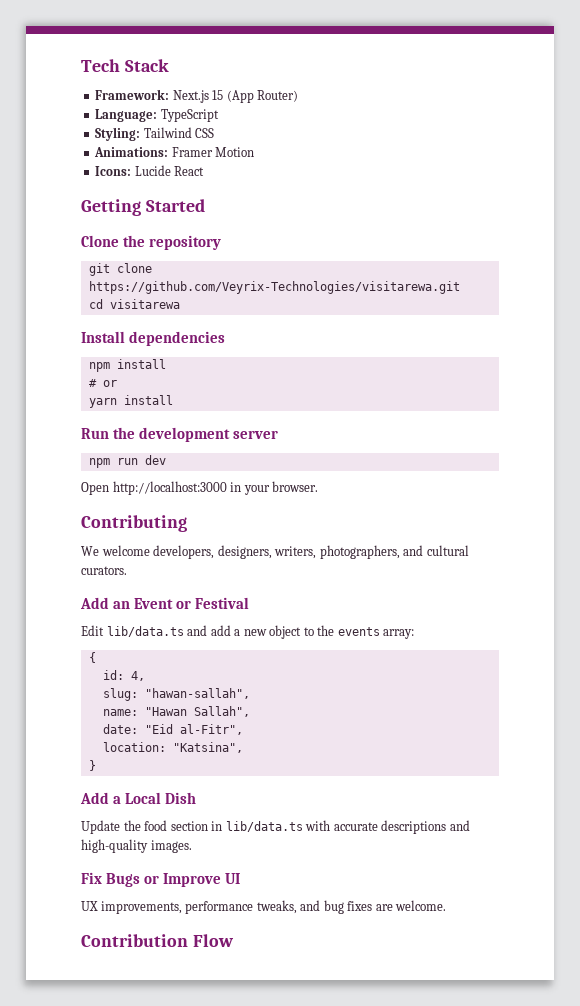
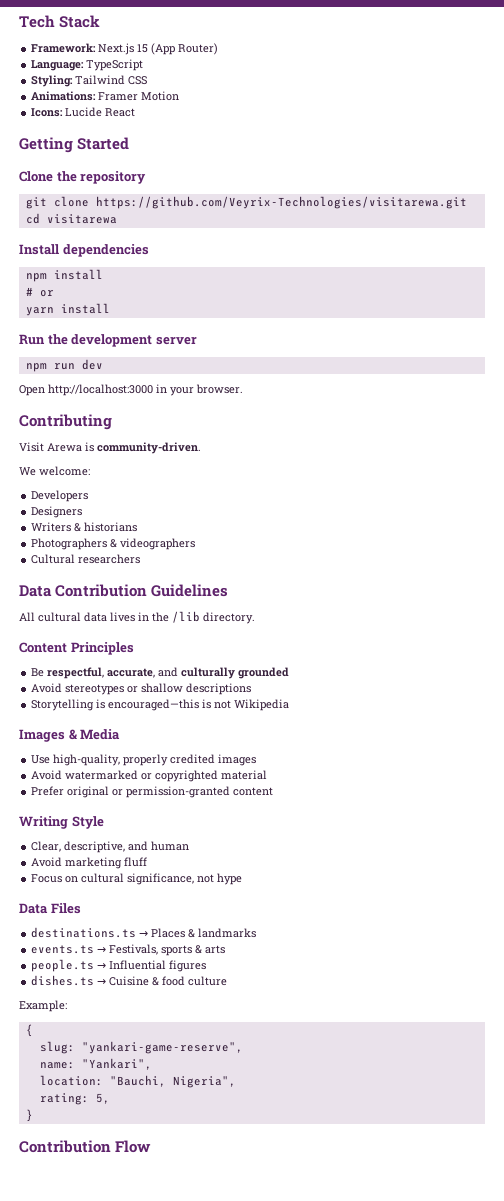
[81,545,469,559] [81,566,127,575] [80,597,250,609] [81,625,415,639] We welcome developers, designers, writers, photographers, and cultural curators. // Add an Event or Festival // Edit lib/data.ts and add a new object to the events array: -> [19,442,201,454] [19,466,90,476] [31,490,89,502] [31,506,83,518] [31,522,138,532] [31,538,196,550] [31,554,141,564] [19,584,229,597] [19,611,255,624] [19,642,134,655] [31,667,290,679] [31,683,252,695] [31,699,290,711] [19,729,121,742] [31,754,257,766] [31,770,268,782] [31,786,274,798] [19,816,104,829] [31,841,190,853] [31,857,148,869] [31,873,243,885] [19,903,81,914] [31,927,257,938] [31,944,226,956] [31,959,207,972] [31,975,228,986] [19,1000,67,1012] Visit Arewa is community-driven. // We welcome: // Developers // Designers // Writers & historians // Photographers & videographers // Cultural researchers // Data Contribution Guidelines // All cultural data lives in the /lib directory. // Content Principles // Be respectful, accurate, and culturally grounded // Avoid stereotypes or shallow descriptions // Storytelling is encouraged—this is not Wikipedia // Images & Media // Use high-quality, properly credited images // Avoid watermarked or copyrighted material // Prefer original or permission-granted content // Writing Style // Clear, descriptive, and human // Avoid marketing fluff // Focus on cultural significance, not hype // Data Files // destinations.ts → Places & landmarks // events.ts → Festivals, sports & arts // people.ts → Influential figures // dishes.ts → Cuisine & food culture // Example:
[102,670,145,681] // id: 4, -> (33, 1030) none
[144,688,250,699] "hawan-sallah", -> [81,1041,243,1054] "yankari-game-reserve",
[144,706,250,717] [102,724,243,735] [102,742,243,753] [88,760,96,771] [80,792,197,804] [81,820,470,834] [81,839,192,853] [81,872,241,887] [81,900,447,914] "Hawan Sallah", // date: "Eid al-Fitr", // location: "Katsina", // } // Add a Local Dish // Update the food section in lib/data.ts with accurate descriptions and high-quality images. // Fix Bugs or Improve UI // UX improvements, performance tweaks, and bug fixes are welcome. -> [81,1058,152,1070] [39,1075,236,1088] [39,1093,110,1105] [25,1109,33,1122] "Yankari", // location: "Bauchi, Nigeria", // rating: 5, // }

